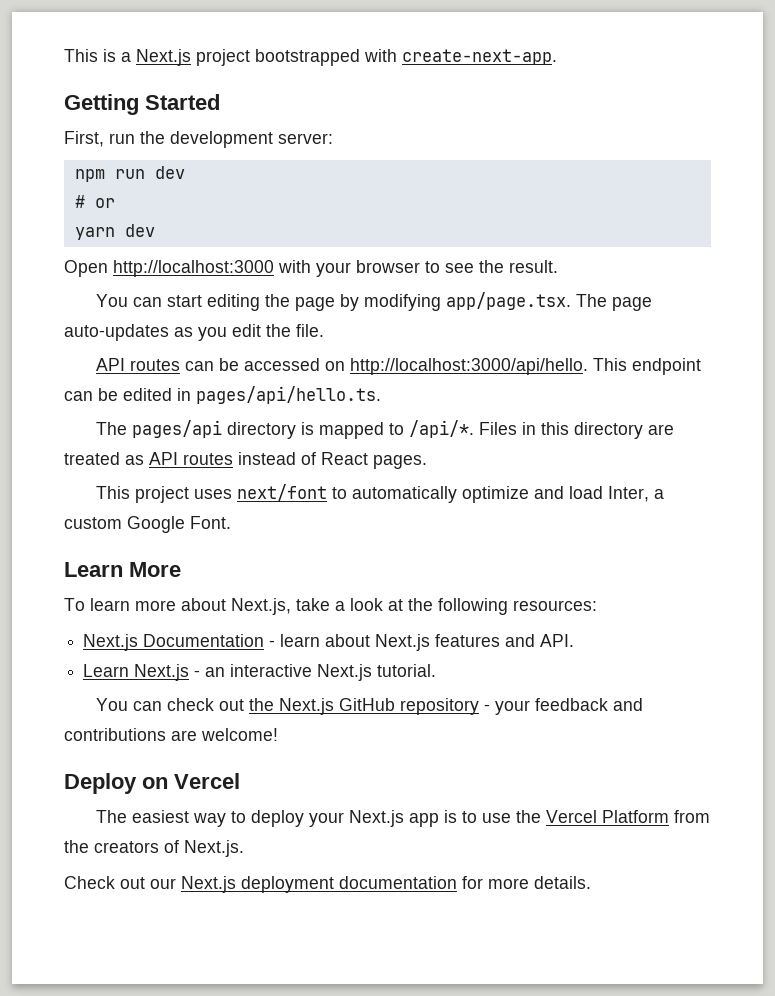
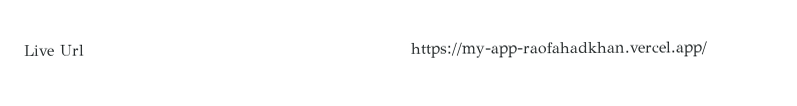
[64,49,557,66] [64,94,220,115] [64,131,333,148] [74,166,185,182] [74,195,115,208] [74,224,155,240] [64,260,558,277] [95,292,652,311] [64,324,324,341] [95,358,701,375] [64,386,381,404] [95,420,674,439] [64,452,427,469] [95,484,664,503] [64,516,231,533] [64,562,181,577] [64,598,597,615] [83,634,575,651] [83,664,437,681] [95,698,643,715] [64,728,278,741] [64,773,240,794] [95,810,710,827] [64,840,244,857] [64,876,591,893] This is a Next.js project bootstrapped with create-next-app. // Getting Started // First, run the development server: // npm run dev // # or // yarn dev // Open http://localhost:3000 with your browser to see the result. // You can start editing the page by modifying app/page.tsx. The page auto-updates as you edit the file. // API routes can be accessed on http://localhost:3000/api/hello. This endpoint can be edited in pages/api/hello.ts. // The pages/api directory is mapped to /api/*. Files in this directory are treated as API routes instead of React pages. // This project uses next/font to automatically optimize and load Inter, a custom Google Font. // Learn More // To learn more about Next.js, take a look at the following resources: // Next.js Documentation - learn about Next.js features and API. // Learn Next.js - an interactive Next.js tutorial. // You can check out the Next.js GitHub repository - your feedback and contributions are welcome! // Deploy on Vercel // The easiest way to deploy your Next.js app is to use the Vercel Platform from the creators of Next.js. // Check out our Next.js deployment documentation for more details. -> [23,41,708,58] Live Url https://my-app-raofahadkhan.vercel.app/

